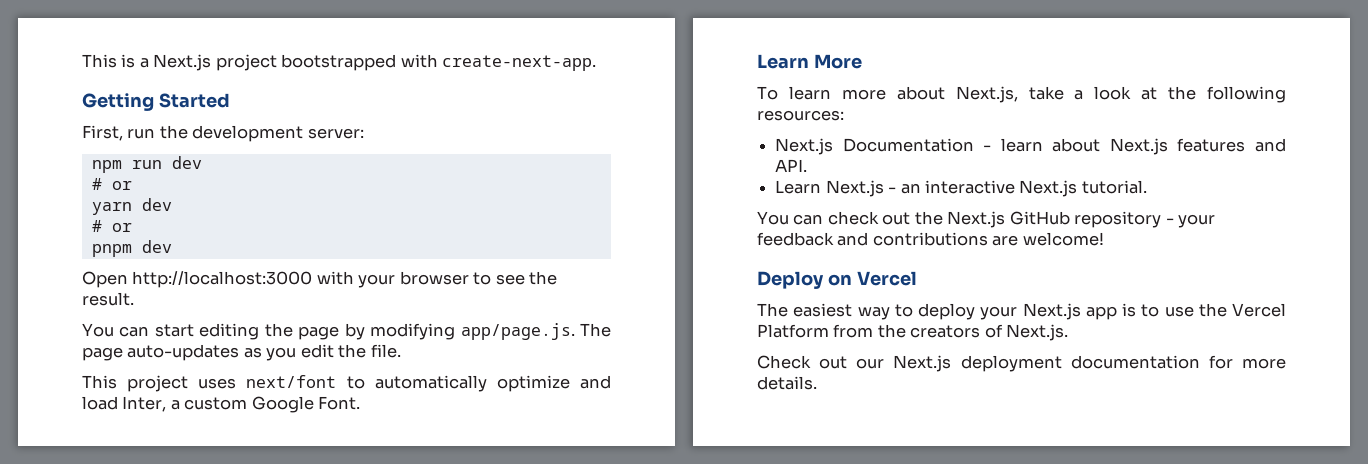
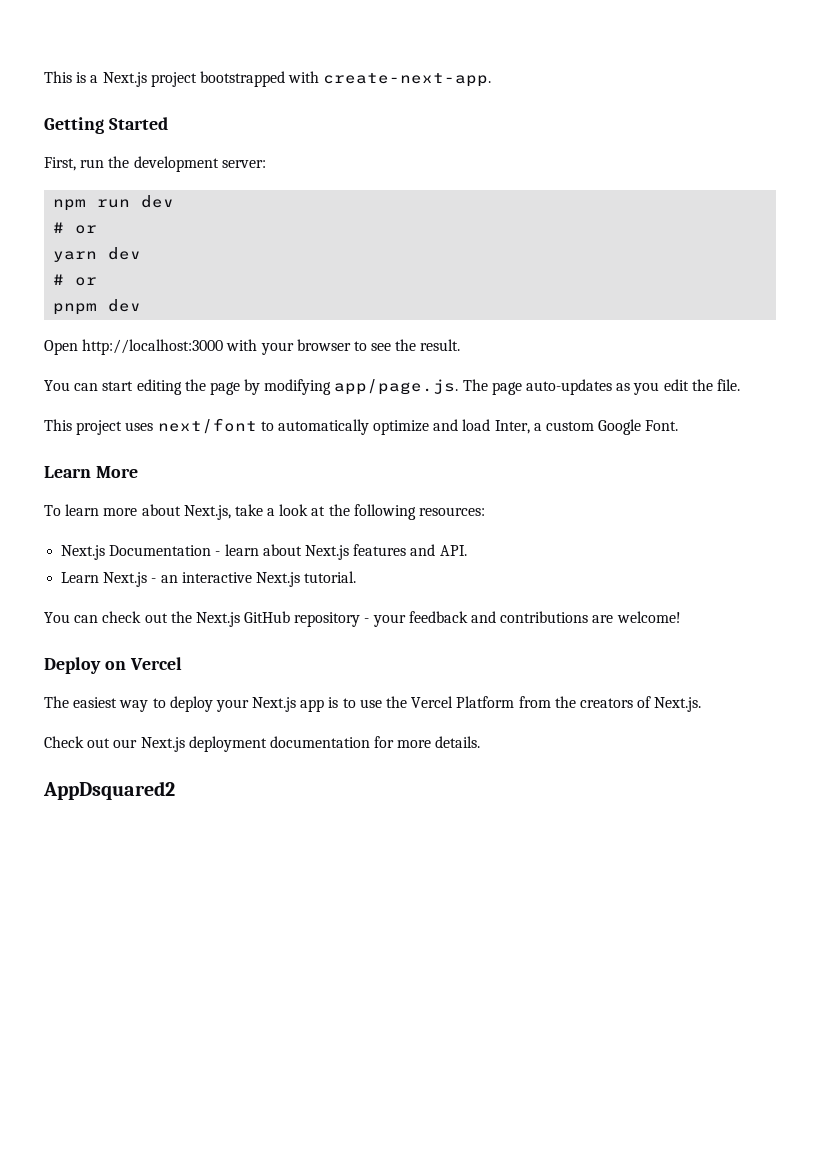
(817, 383) none -> [43,781,175,800] // AppDsquared2

